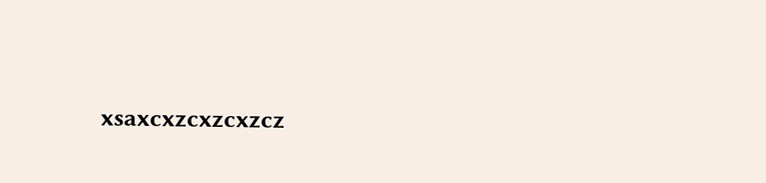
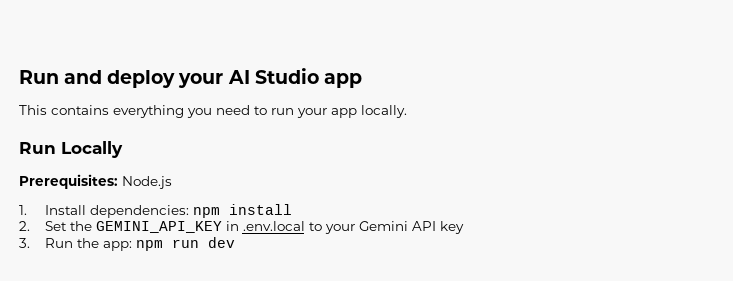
[100,113,285,129] xsaxcxzcxzcxzcz -> [19,68,362,88] [19,105,407,118] [19,141,123,158] [19,174,172,189] [19,204,292,218] [19,221,464,234] [19,237,235,251] Run and deploy your AI Studio app // This contains everything you need to run your app locally. // Run Locally // Prerequisites: Node.js // 1. Install dependencies: npm install // 2. Set the GEMINI_API_KEY in .env.local to your Gemini API key // 3. Run the app: npm run dev

